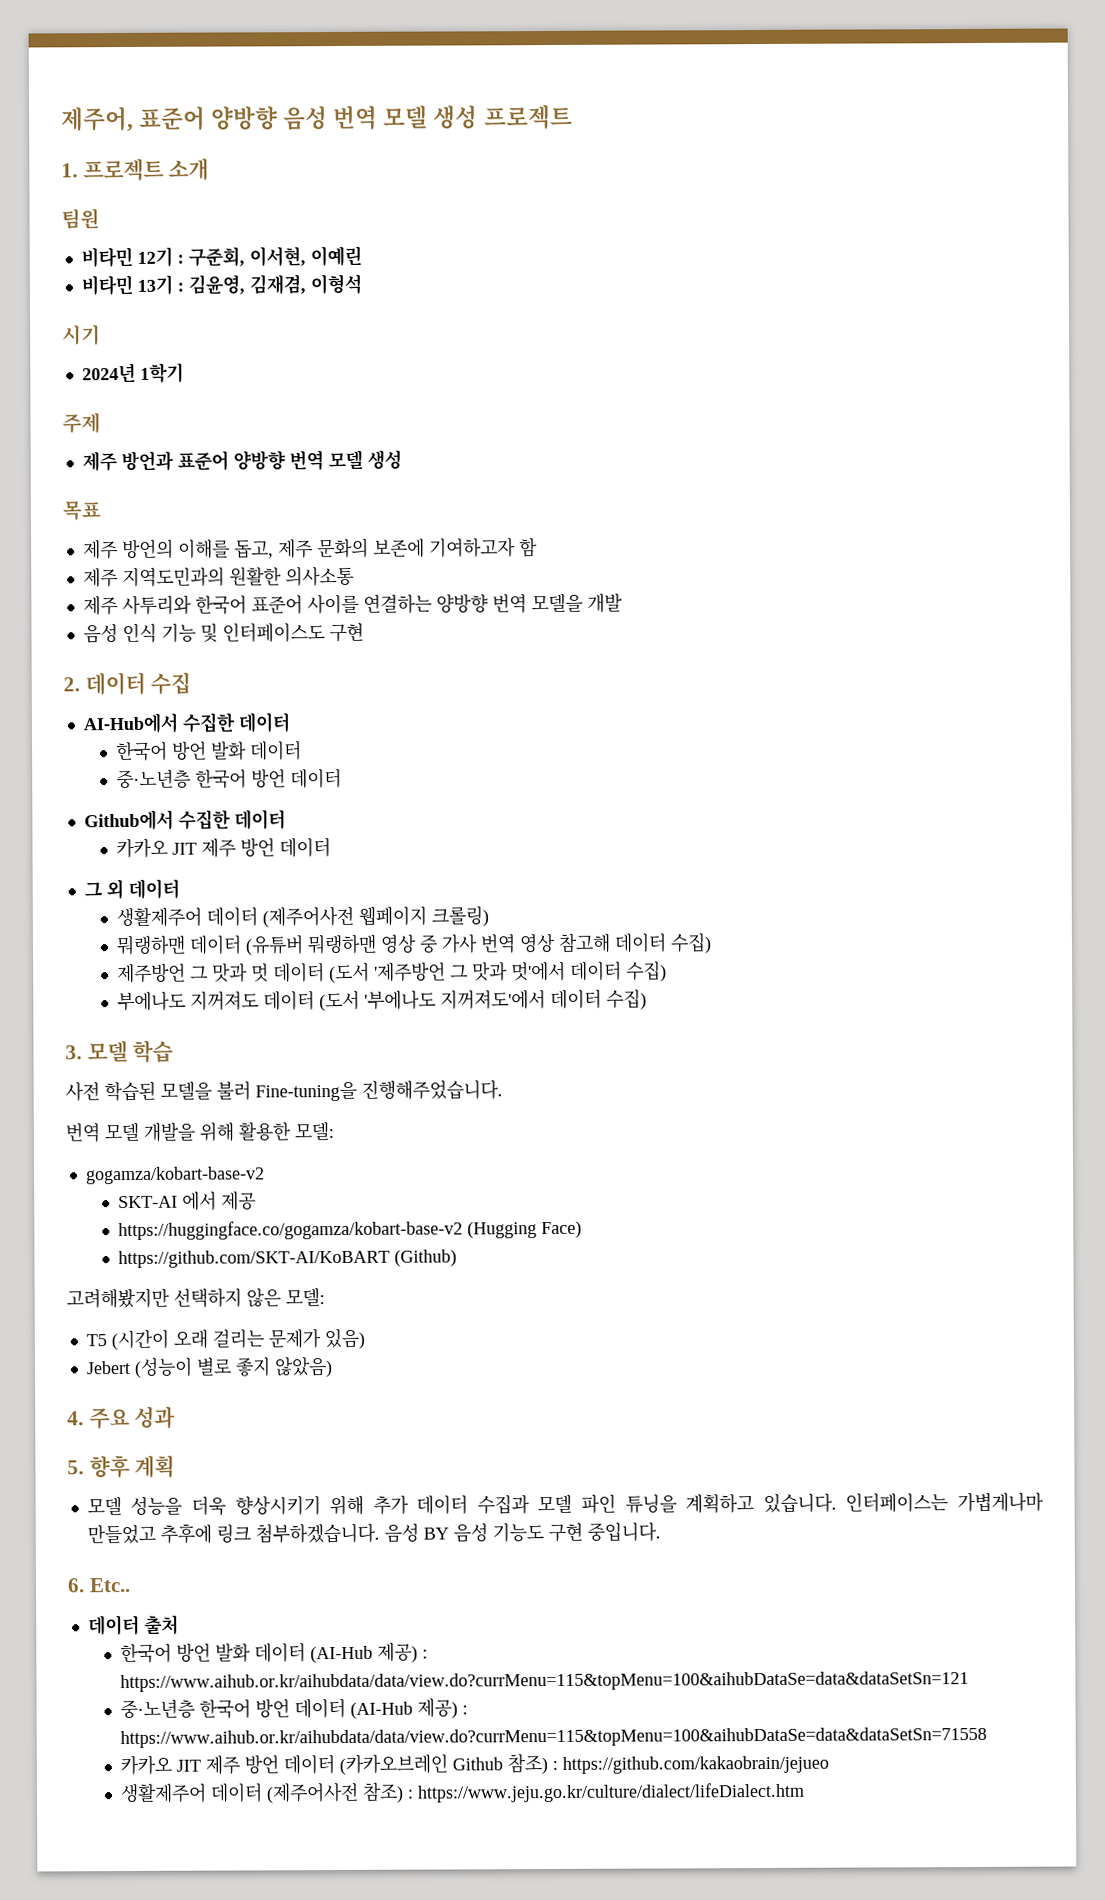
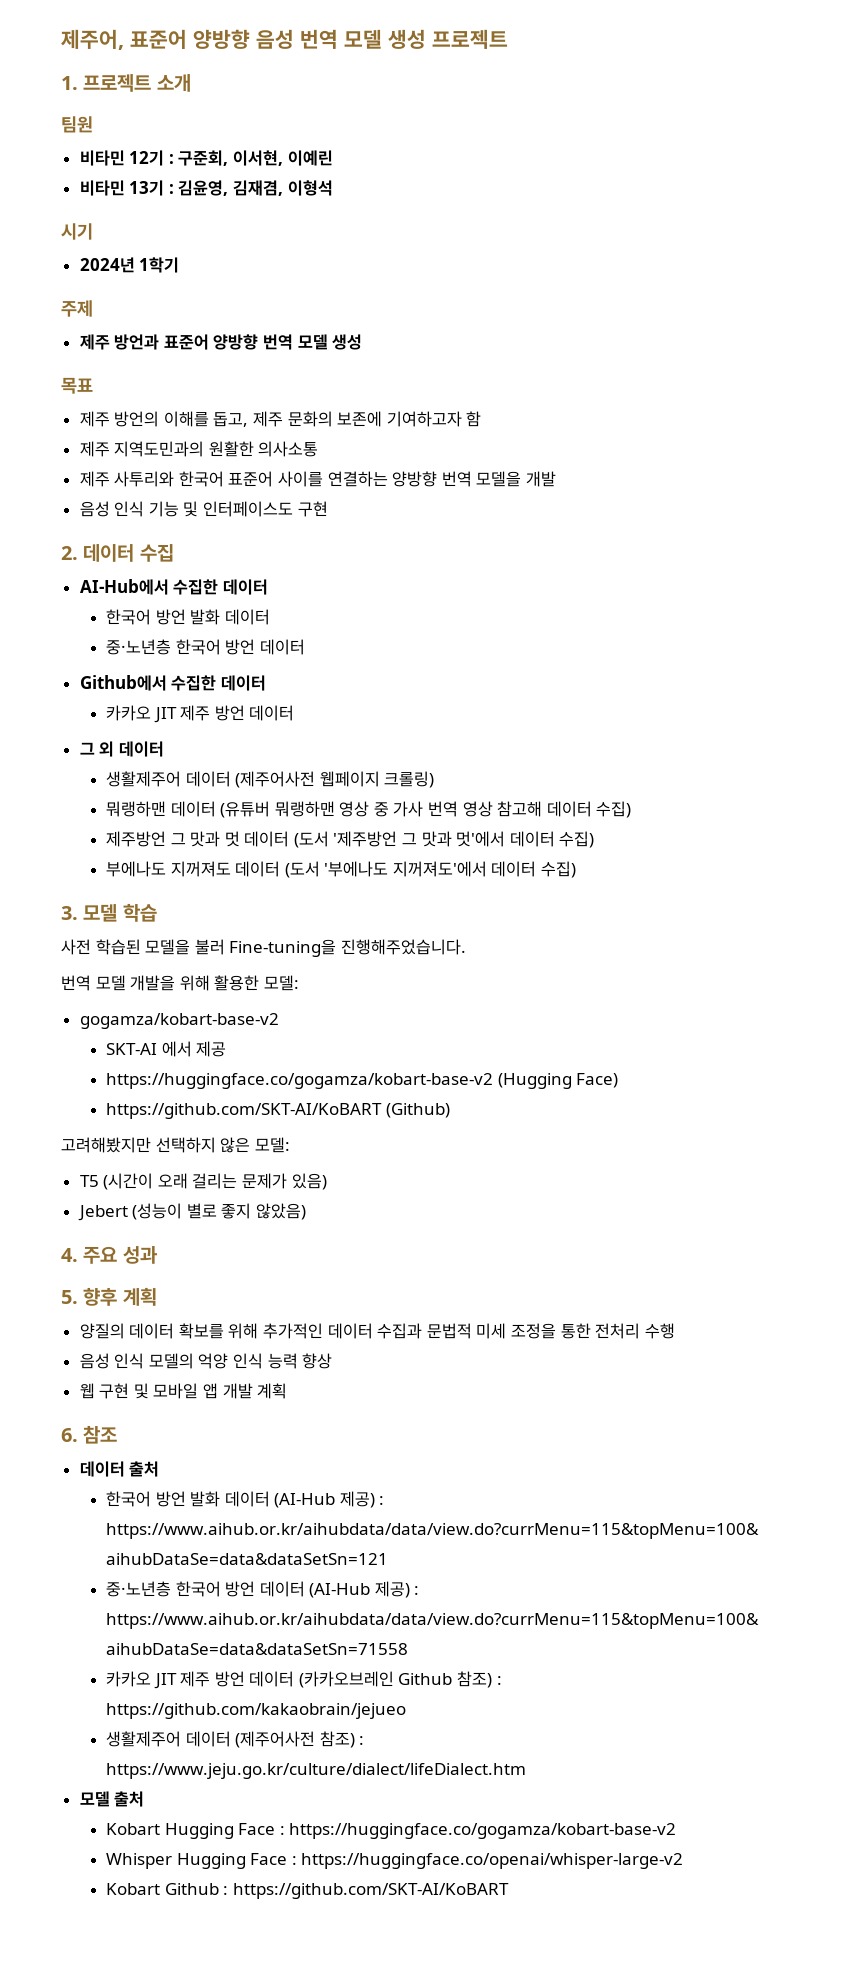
[86,1492,1044,1516] [86,1521,661,1545] 모델 성능을 더욱 향상시키기 위해 추가 데이터 수집과 모델 파인 튜닝을 계획하고 있습니다. 인터페이스는 가볍게나마 만들었고 추후에 링크 첨부하겠습니다. 음성 BY 음성 기능도 구현 중입니다. -> [79,1323,675,1339] [79,1353,333,1369] [79,1383,288,1399] 양질의 데이터 확보를 위해 추가적인 데이터 수집과 문법적 미세 조정을 통한 전처리 수행 // 음성 인식 모델의 억양 인식 능력 향상 // 웹 구현 및 모바일 앱 개발 계획
[88,1577,131,1593] Etc.. -> [83,1425,118,1444] 참조
(806, 1792) none -> [79,1791,145,1807] [105,1823,677,1839] [105,1853,684,1869] [105,1883,509,1899] // 모델 출처 // Kobart Hugging Face : https://huggingface.co/gogamza/kobart-base-v2 // Whisper Hugging Face : https://huggingface.co/openai/whisper-large-v2 // Kobart Github : https://github.com/SKT-AI/KoBART

